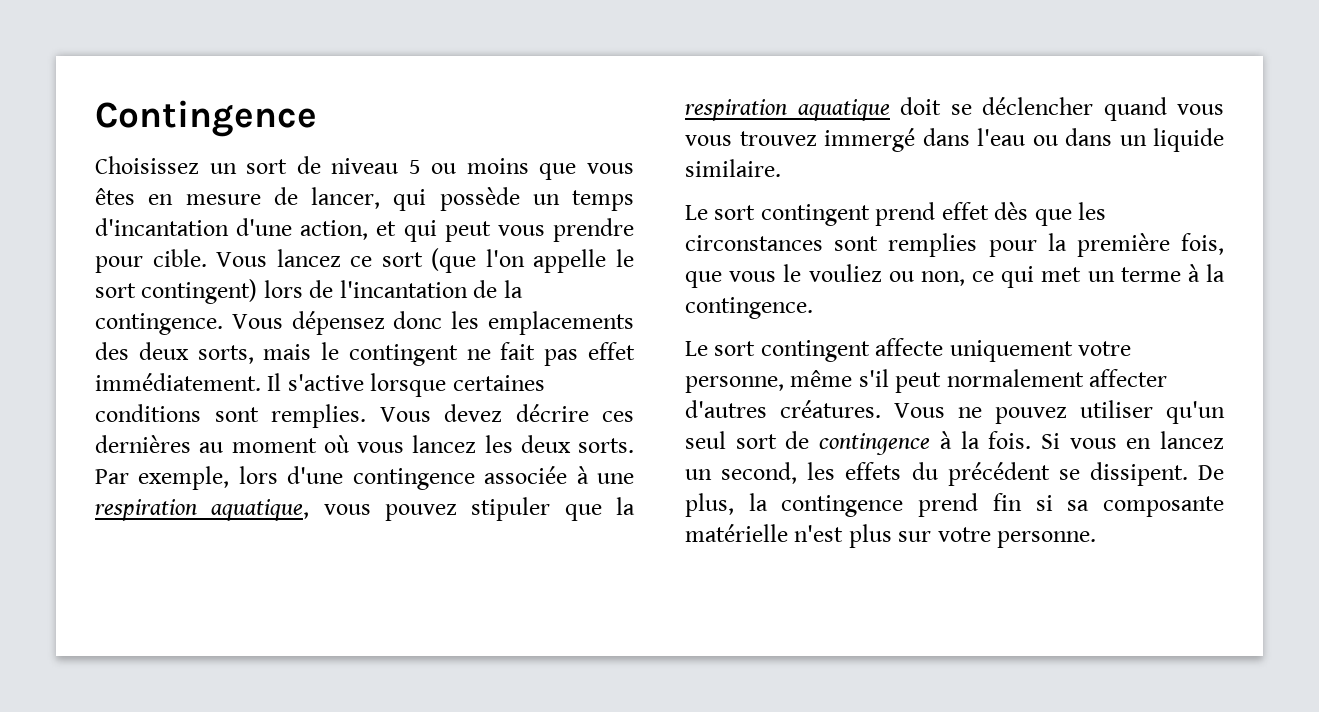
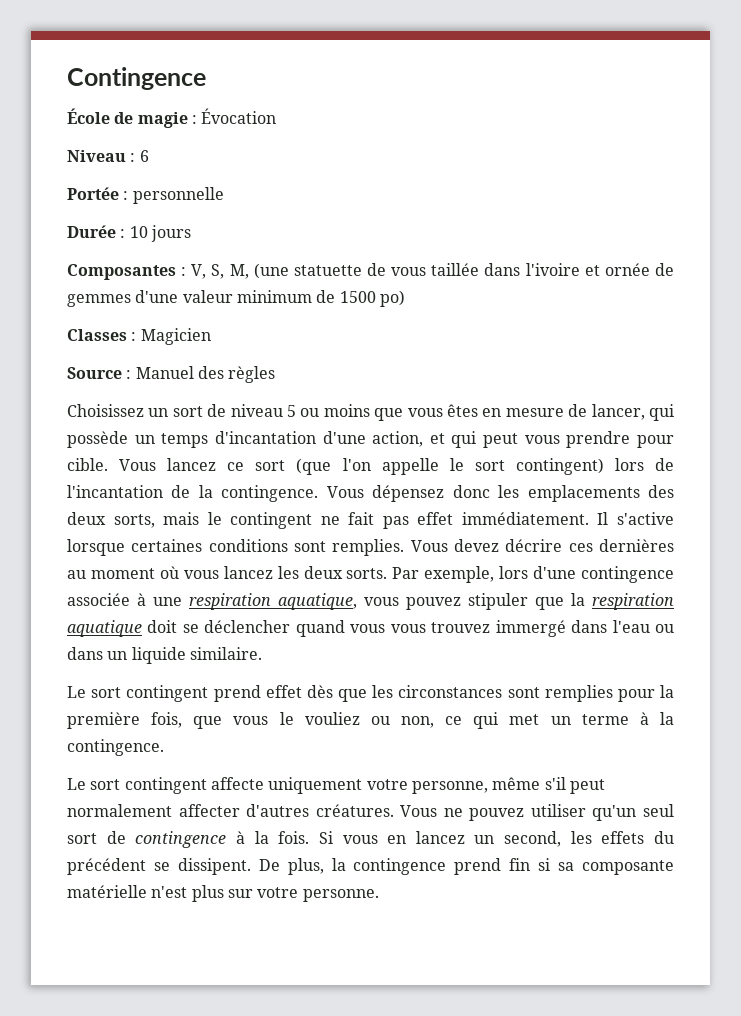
(317, 118) none -> [67,108,277,128] [67,150,149,162] [67,187,224,204] [67,225,191,242] [67,263,674,280] [67,290,405,307] [67,328,211,345] [67,366,276,383] // École de magie : Évocation // Niveau : 6 // Portée : personnelle // Durée : 10 jours // Composantes : V, S, M, (une statuette de vous taillée dans l'ivoire et ornée de gemmes d'une valeur minimum de 1500 po) // Classes : Magicien // Source : Manuel des règles

